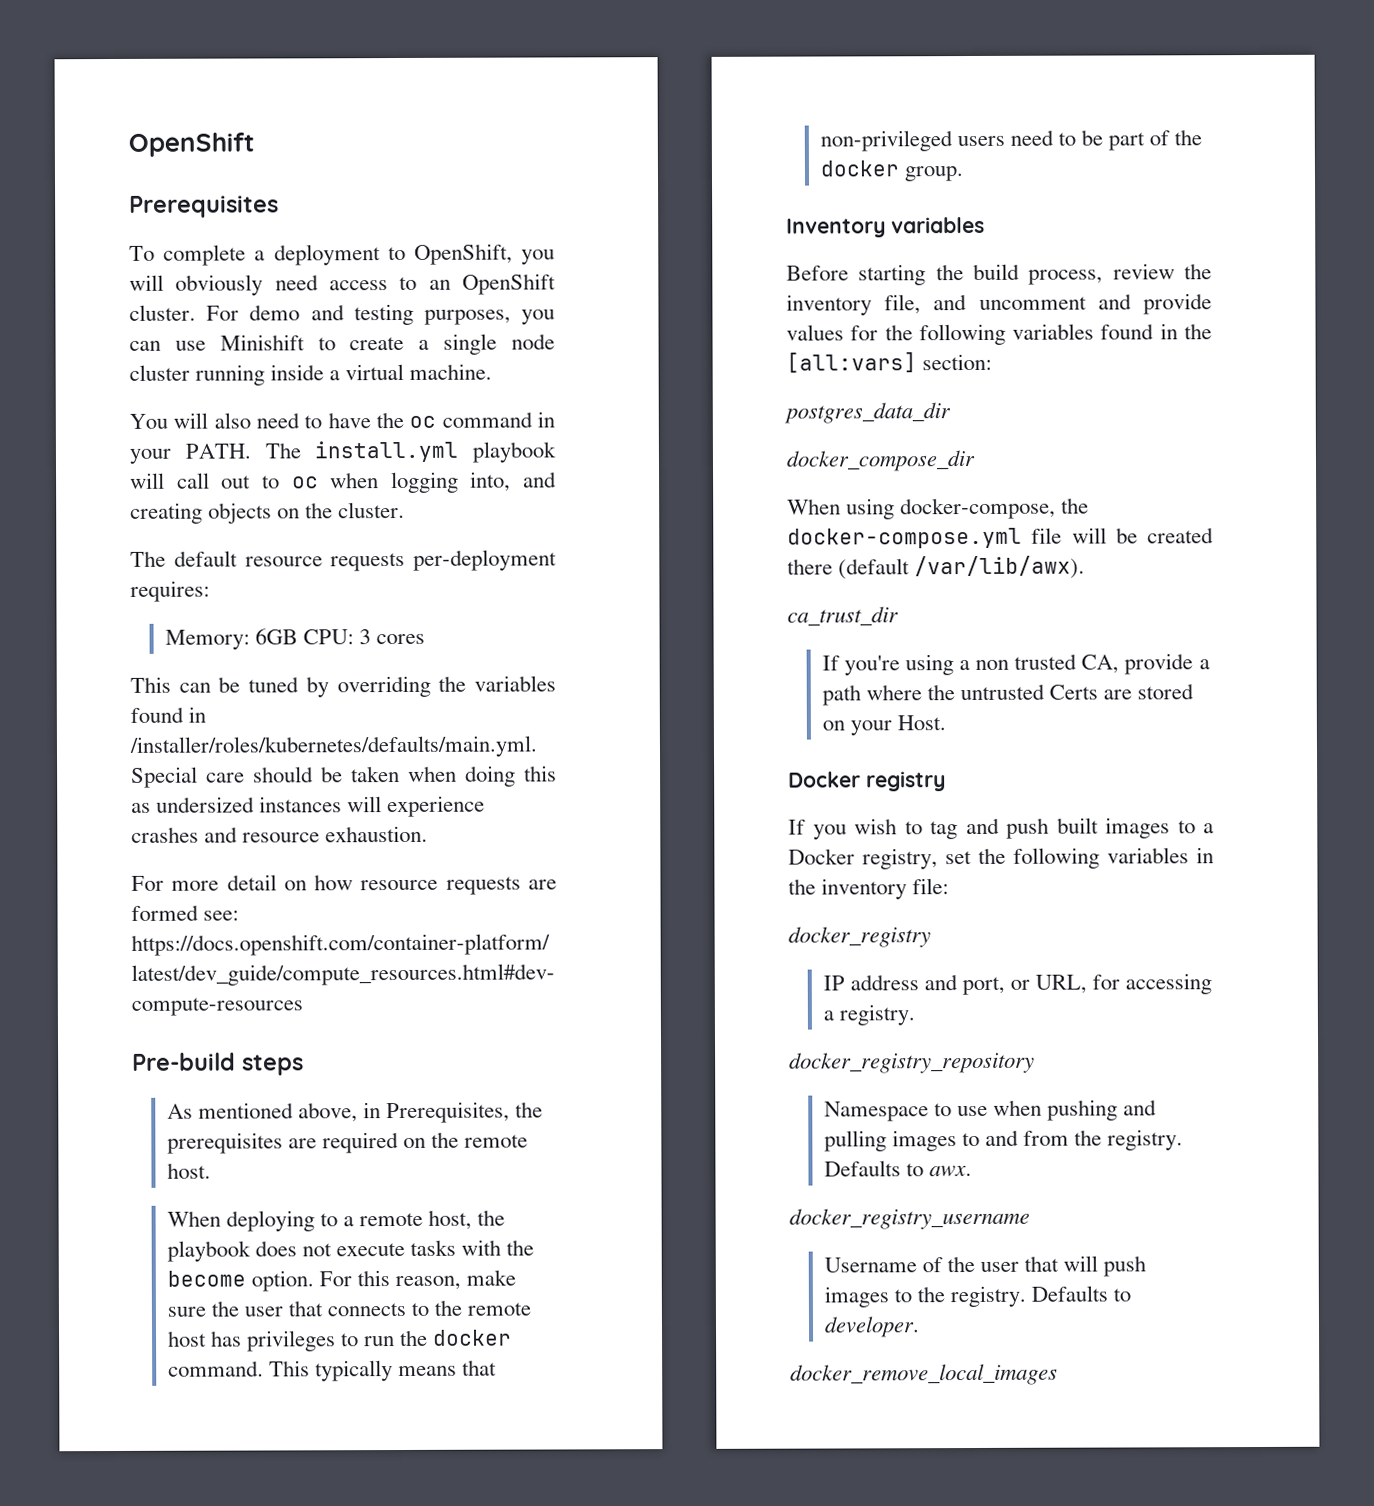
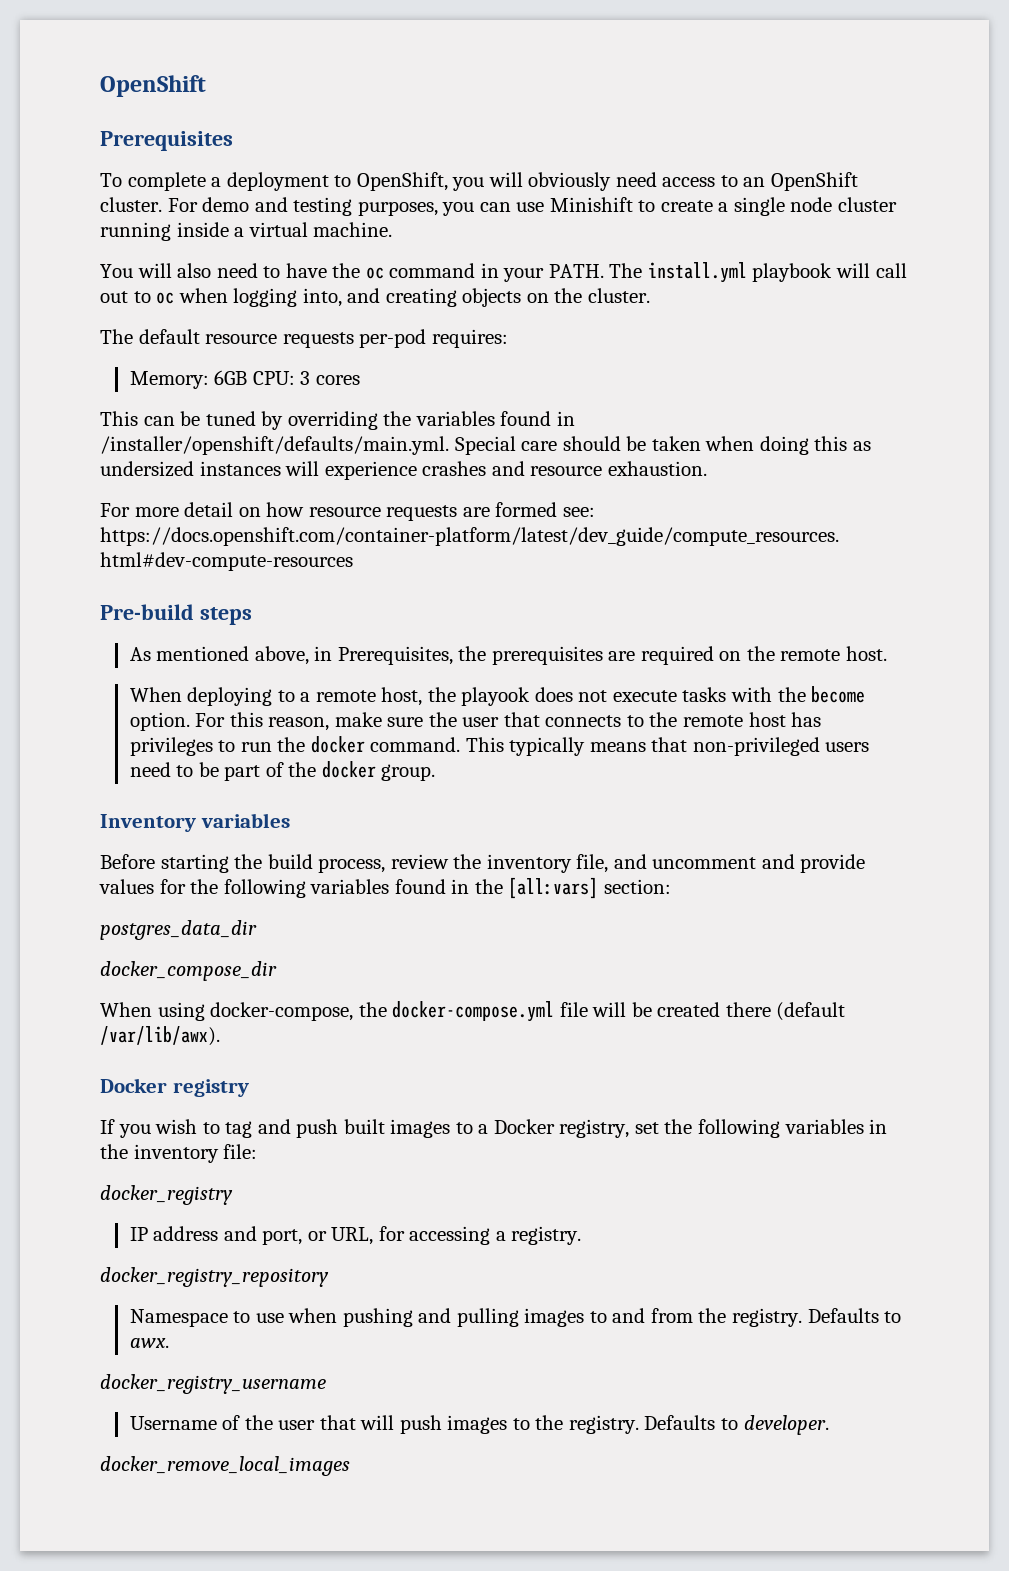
[413,549,557,571] per-deployment -> [359,329,427,348] per-pod
[129,735,538,758] /installer/roles/kubernetes/defaults/main.yml. -> [100,436,449,455] /installer/openshift/defaults/main.yml.
[166,1240,251,1262] playbook -> [461,687,531,706] playook
[787,606,899,626] [821,653,1210,676] [821,683,1195,706] [821,715,947,736] // ca_trust_dir // If you're using a non trusted CA, provide a path where the untrusted Certs are stored on your Host. -> (220, 1036) none

